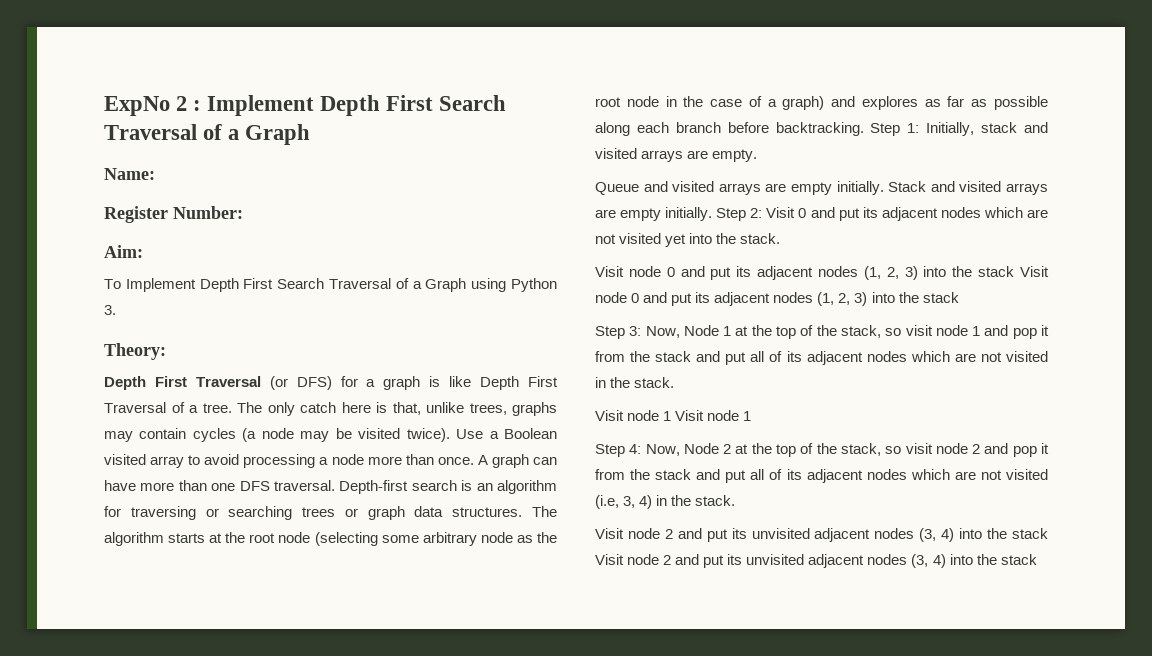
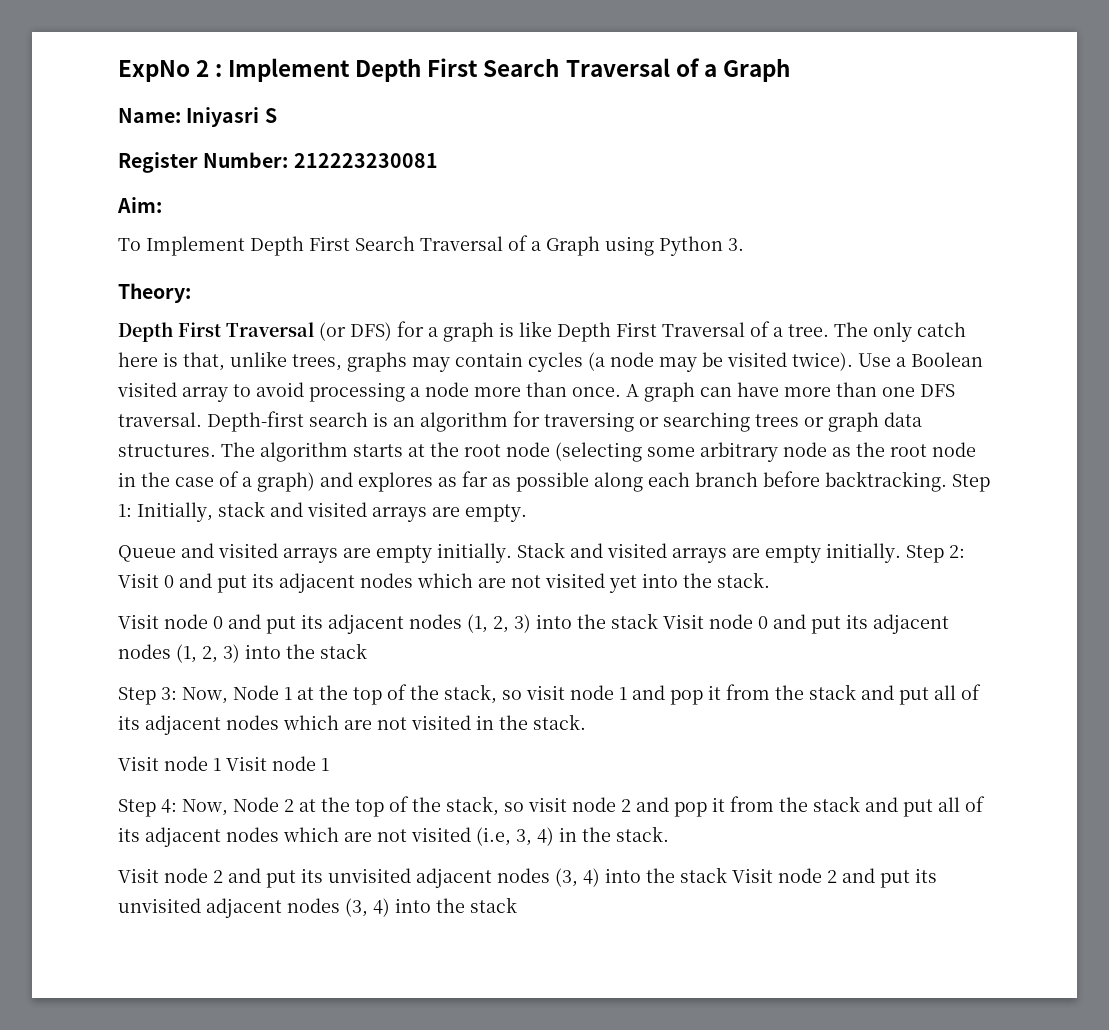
(155, 174) none -> [186,107,277,127] Iniyasri S
(243, 212) none -> [293,153,438,168] 212223230081

